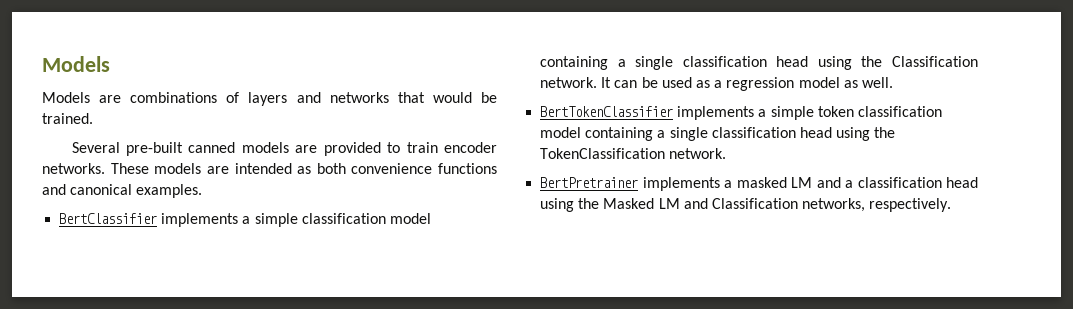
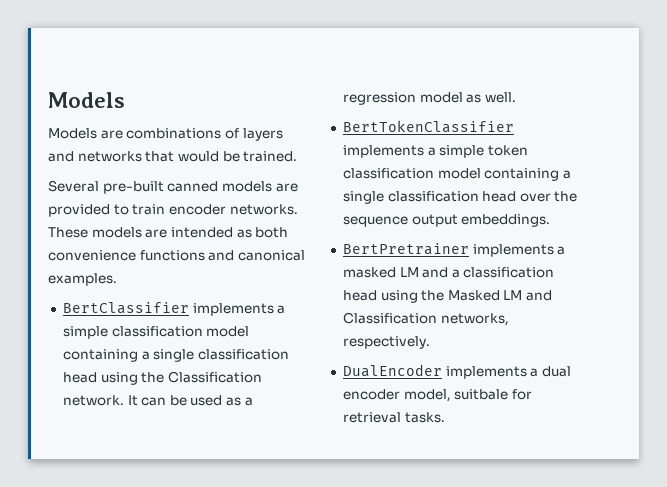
[836,127,896,141] [540,148,727,159] using the TokenClassification network. -> [519,191,578,202] [342,214,551,227] over the sequence output embeddings.
(952, 205) none -> [342,364,571,379] [342,389,532,402] [342,412,445,423] // DualEncoder implements a dual encoder model, suitbale for retrieval tasks.

